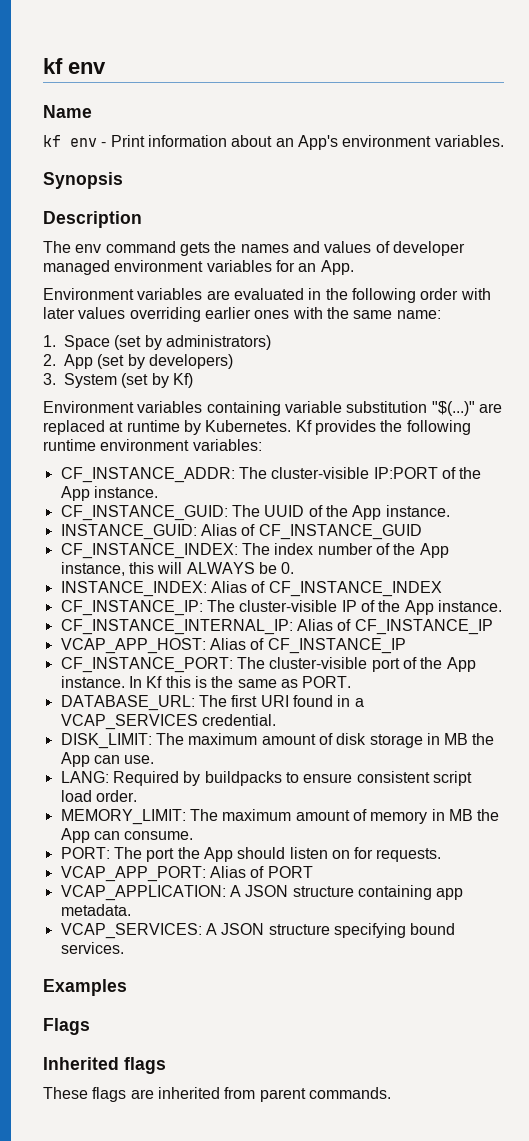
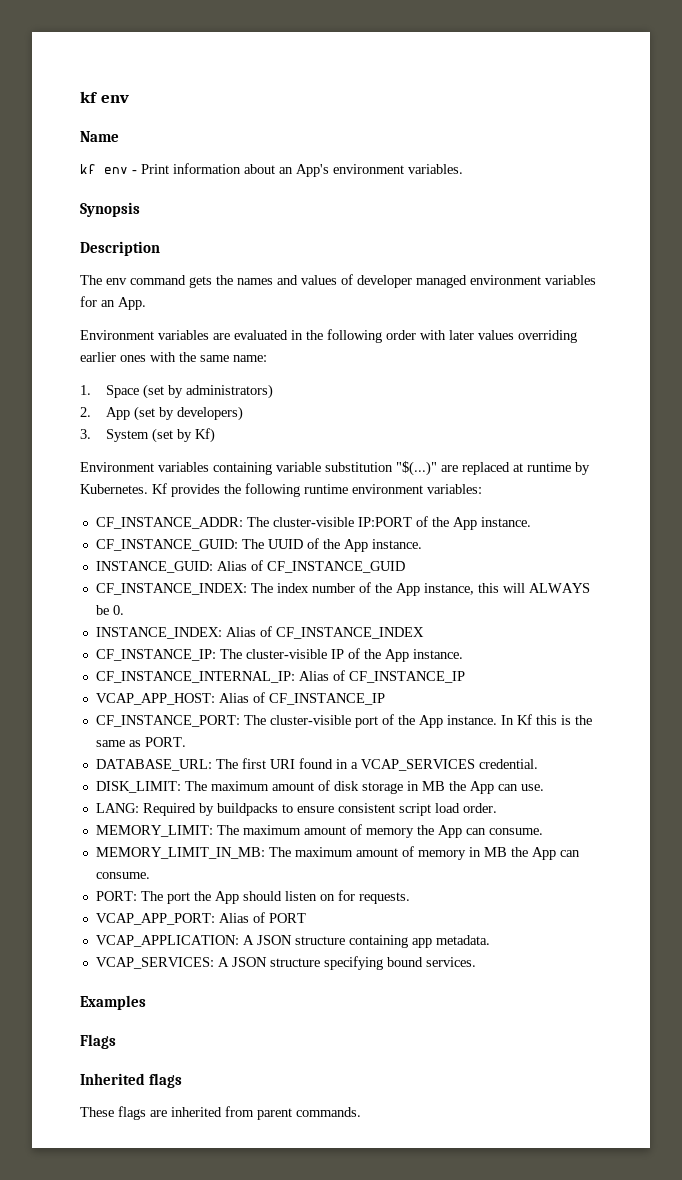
(428, 817) none -> [416,825,543,838] [95,846,466,860] the App can consume. // MEMORY_LIMIT_IN_MB: The maximum amount of memory

